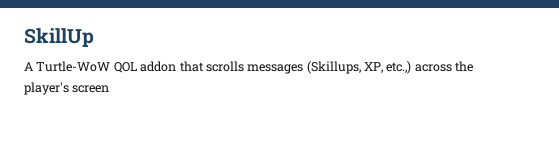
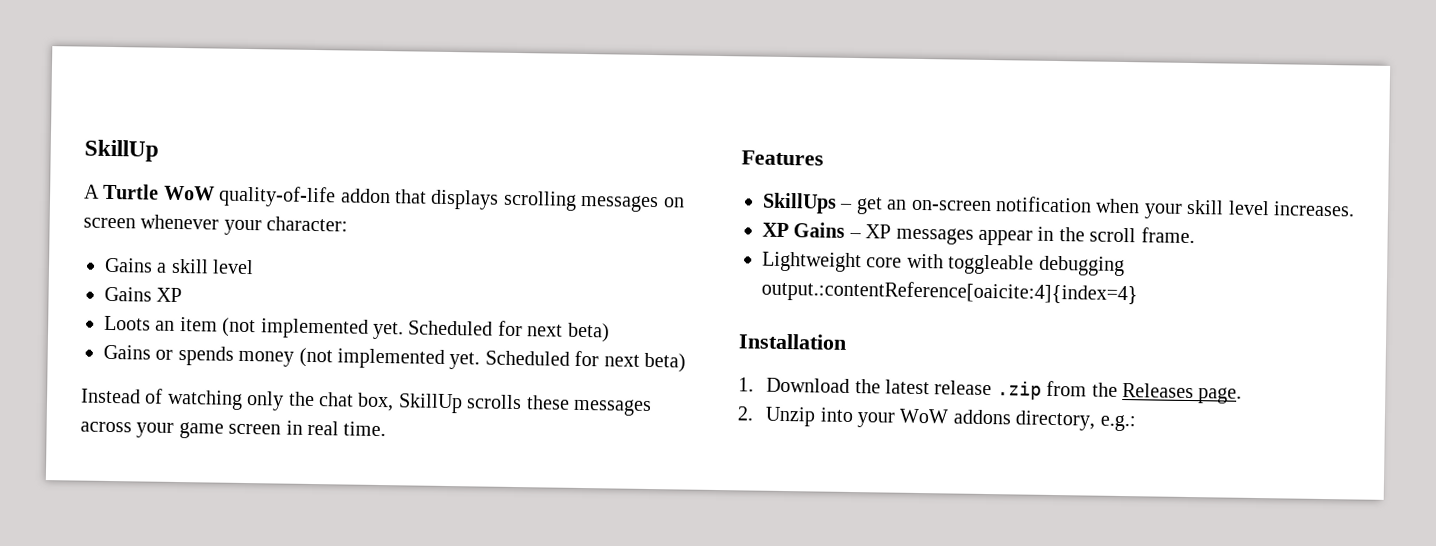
[36,61,474,74] [24,82,110,95] Turtle-WoW QOL addon that scrolls messages (Skillups, XP, etc.,) across the player's screen -> [103,183,685,213] [83,214,349,236] [104,257,255,275] [104,286,183,303] [104,315,610,343] [103,344,686,373] [81,388,652,417] [80,420,387,439] [741,150,824,166] [762,192,1355,219] [762,222,1195,246] [762,251,1125,277] [761,279,1138,306] [738,333,847,350] [738,377,1243,404] [737,406,1136,432] Turtle WoW quality-of-life addon that displays scrolling messages on screen whenever your character: // Gains a skill level // Gains XP // Loots an item (not implemented yet. Scheduled for next beta) // Gains or spends money (not implemented yet. Scheduled for next beta) // Instead of watching only the chat box, SkillUp scrolls these messages across your game screen in real time. // Features // SkillUps – get an on-screen notification when your skill level increases. // XP Gains – XP messages appear in the scroll frame. // Lightweight core with toggleable debugging output.:contentReference[oaicite:4]{index=4} // Installation // 1. Download the latest release .zip from the Releases page. // 2. Unzip into your WoW addons directory, e.g.:

